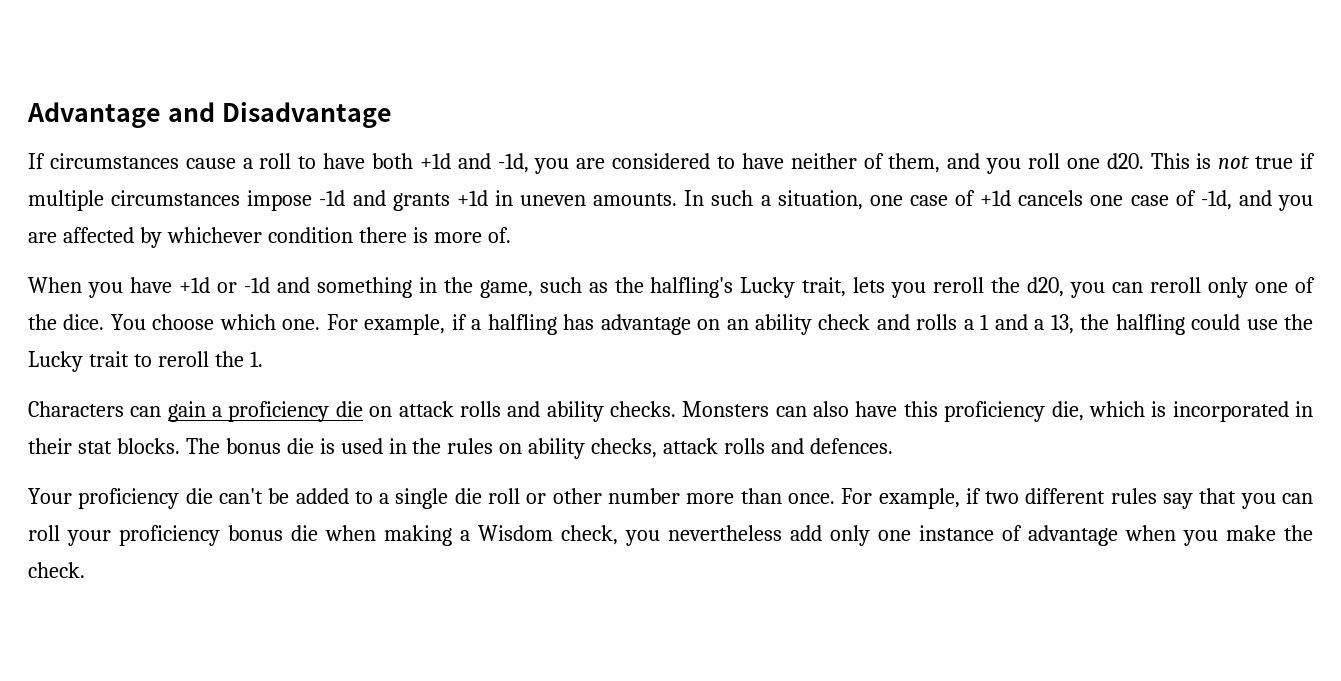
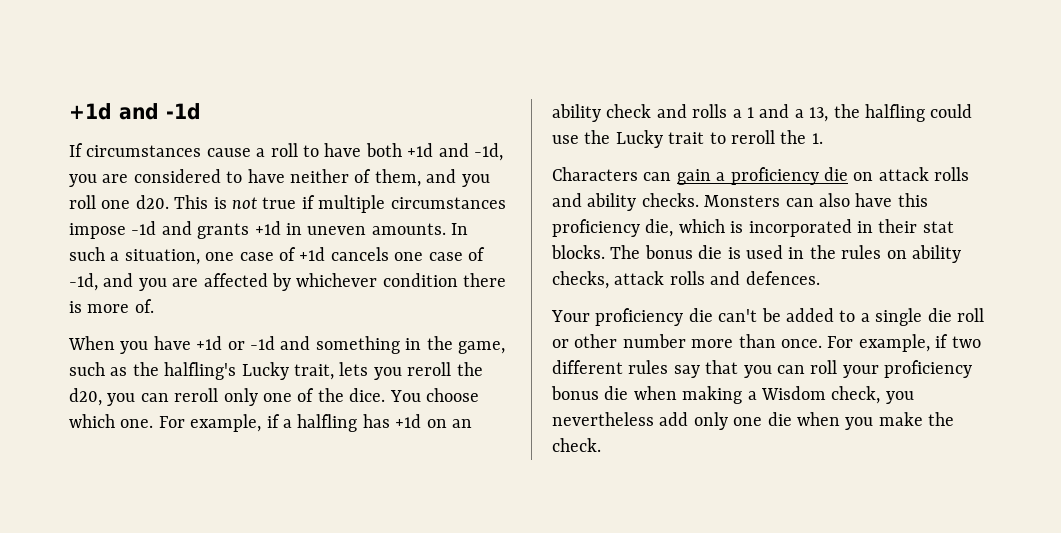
[27,102,392,128] Advantage and Disadvantage -> [69,103,201,120] +1d and -1d
[600,314,691,335] advantage -> [395,414,422,428] +1d
[919,525,1118,546] instance of advantage -> [767,412,792,426] die

